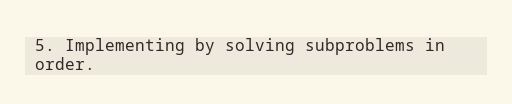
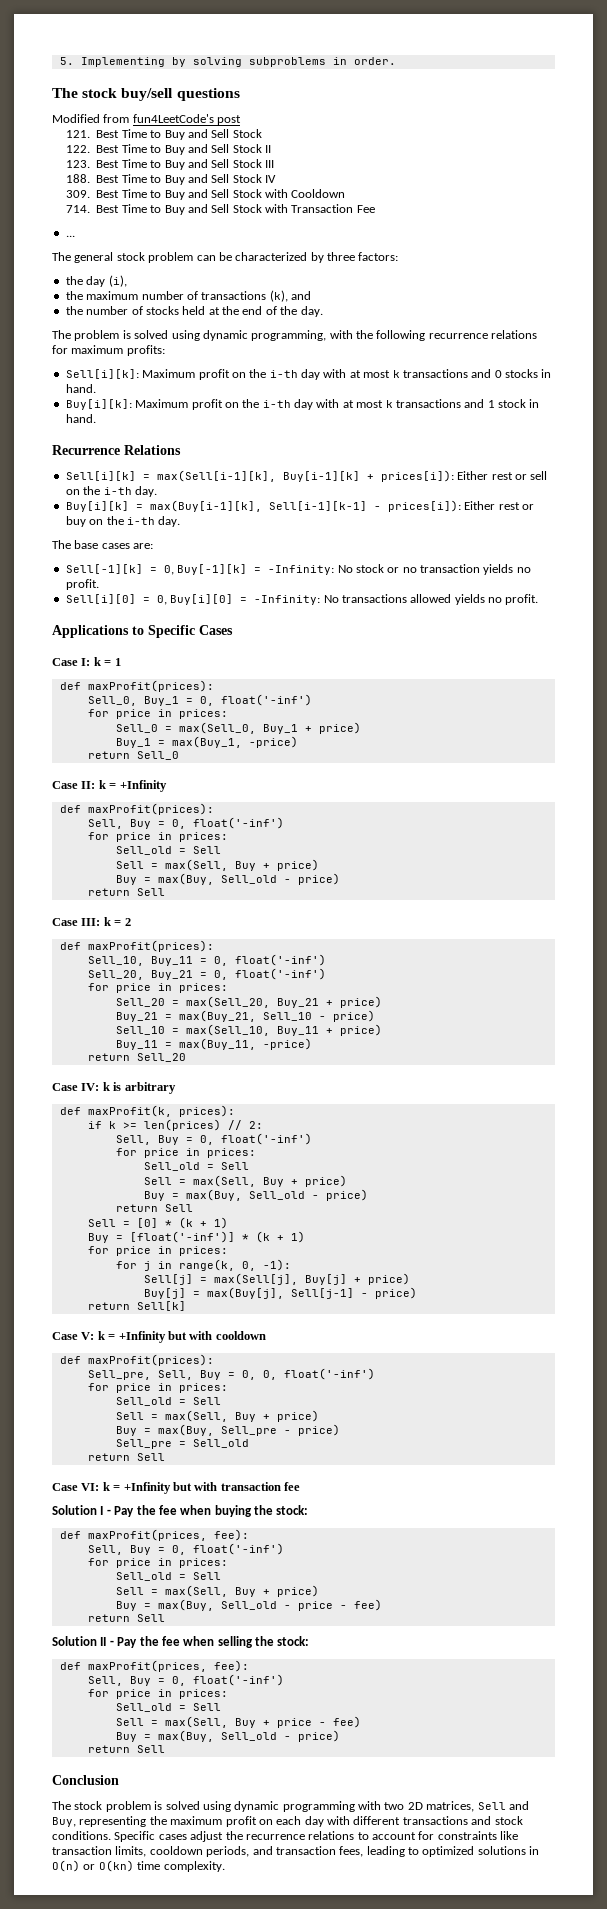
(95, 63) none -> [52,88,240,101] [52,114,242,125] [66,129,262,140] [66,144,272,155] [66,159,275,170] [66,174,277,185] [66,189,346,200] [66,204,375,215] [65,235,75,237] [52,252,399,263] [65,275,127,287] [65,290,311,302] [65,306,323,317] [52,330,538,341] [52,345,165,356] [65,369,552,380] [65,384,96,393] [65,399,540,410] [65,414,96,423] [52,445,181,455] [65,470,548,482] [65,486,157,497] [65,500,534,512] [65,516,181,527] [52,540,154,549] [65,564,531,575] [65,579,99,590] [65,594,539,605] [52,625,233,638] [52,657,121,666] [59,680,214,692] [87,694,312,706] [87,709,228,719] [115,722,361,734] [115,736,298,748] [87,751,179,760] [52,780,167,792] [59,803,214,815] [87,817,284,829] [87,832,228,842] [115,846,221,855] [115,859,319,871] [115,873,340,885] [87,888,165,896] [52,917,131,926] [59,940,214,952] [87,954,326,966] [87,968,326,980] [87,983,228,993] [115,996,382,1008] [115,1010,375,1022] [115,1024,382,1036] [115,1038,312,1050] [87,1053,186,1062] [52,1082,176,1094] [59,1105,235,1117] [87,1119,263,1131] [115,1133,312,1145] [115,1148,256,1158] [143,1162,249,1171] [143,1175,347,1187] [143,1189,368,1201] [115,1204,193,1212] [87,1217,228,1229] [87,1231,305,1243] [87,1246,228,1256] [115,1259,291,1271] [143,1273,410,1285] [143,1287,417,1299] [87,1301,186,1311] [52,1331,266,1343] [59,1354,214,1366] [87,1368,375,1380] [87,1383,228,1393] [115,1397,221,1406] [115,1410,319,1422] [115,1424,340,1436] [115,1439,249,1449] [87,1453,165,1461] [52,1482,300,1494] [52,1505,309,1517] [59,1529,249,1541] [87,1543,284,1555] [87,1558,228,1568] [115,1572,221,1581] [115,1585,319,1597] [115,1599,382,1611] [87,1614,165,1622] [52,1636,310,1648] [59,1660,249,1672] [87,1674,284,1686] [87,1689,228,1699] [115,1703,221,1712] [115,1716,361,1728] [115,1730,340,1742] [87,1745,165,1753] [52,1775,119,1785] [52,1801,529,1812] [52,1816,523,1827] [52,1831,519,1842] [52,1846,540,1857] [52,1860,225,1872] // The stock buy/sell questions // Modified from fun4LeetCode's post // 121. Best Time to Buy and Sell Stock // 122. Best Time to Buy and Sell Stock II // 123. Best Time to Buy and Sell Stock III // 188. Best Time to Buy and Sell Stock IV // 309. Best Time to Buy and Sell Stock with Cooldown // 714. Best Time to Buy and Sell Stock with Transaction Fee // ... // The general stock problem can be characterized by three factors: // the day (i), // the maximum number of transactions (k), and // the number of stocks held at the end of the day. // The problem is solved using dynamic programming, with the following recurrence relations for maximum profits: // Sell[i][k]: Maximum profit on the i-th day with at most k transactions and 0 stocks in hand. // Buy[i][k]: Maximum profit on the i-th day with at most k transactions and 1 stock in hand. // Recurrence Relations // Sell[i][k] = max(Sell[i-1][k], Buy[i-1][k] + prices[i]): Either rest or sell on the i-th day. // Buy[i][k] = max(Buy[i-1][k], Sell[i-1][k-1] - prices[i]): Either rest or buy on the i-th day. // The base cases are: // Sell[-1][k] = 0, Buy[-1][k] = -Infinity: No stock or no transaction yields no profit. // Sell[i][0] = 0, Buy[i][0] = -Infinity: No transactions allowed yields no profit. // Applications to Specific Cases // Case I: k = 1 // def maxProfit(prices): // Sell_0, Buy_1 = 0, float('-inf') // for price in prices: // Sell_0 = max(Sell_0, Buy_1 + price) // Buy_1 = max(Buy_1, -price) // return Sell_0 // Case II: k = +Infinity // def maxProfit(prices): // Sell, Buy = 0, float('-inf') // for price in prices: // Sell_old = Sell // Sell = max(Sell, Buy + price) // Buy = max(Buy, Sell_old - price) // return Sell // Case III: k = 2 // def maxProfit(prices): // Sell_10, Buy_11 = 0, float('-inf') // Sell_20, Buy_21 = 0, float('-inf') // for price in prices: // Sell_20 = max(Sell_20, Buy_21 + price) // Buy_21 = max(Buy_21, Sell_10 - price) // Sell_10 = max(Sell_10, Buy_11 + price) // Buy_11 = max(Buy_11, -price) // return Sell_20 // Case IV: k is arbitrary // def maxProfit(k, prices): // if k >= len(prices) // 2: // Sell, Buy = 0, float('-inf') // for price in prices: // Sell_old = Sell // Sell = max(Sell, Buy + price) // Buy = max(Buy, Sell_old - price) // return Sell // Sell = [0] * (k + 1) // Buy = [float('-inf')] * (k + 1) // for price in prices: // for j in range(k, 0, -1): // Sell[j] = max(Sell[j], Buy[j] + price) // Buy[j] = max(Buy[j], Sell[j-1] - price) // return Sell[k] // Case V: k = +Infinity but with cooldown // def maxProfit(prices): // Sell_pre, Sell, Buy = 0, 0, float('-inf') // for price in prices: // Sell_old = Sell // Sell = max(Sell, Buy + price) // Buy = max(Buy, Sell_pre - price) // Sell_pre = Sell_old // return Sell // Case VI: k = +Infinity but with transaction fee // Solution I - Pay the fee when buying the stock: // def maxProfit(prices, fee): // Sell, Buy = 0, float('-inf') // for price in prices: // Sell_old = Sell // Sell = max(Sell, Buy + price) // Buy = max(Buy, Sell_old - price - fee) // return Sell // Solution II - Pay the fee when selling the stock: // def maxProfit(prices, fee): // Sell, Buy = 0, float('-inf') // for price in prices: // Sell_old = Sell // Sell = max(Sell, Buy + price - fee) // Buy = max(Buy, Sell_old - price) // return Sell // Conclusion // The stock problem is solved using dynamic programming with two 2D matrices, Sell and Buy, representing the maximum profit on each day with different transactions and stock conditions. Specific cases adjust the recurrence relations to account for constraints like transaction limits, cooldown periods, and transaction fees, leading to optimized solutions in O(n) or O(kn) time complexity.

